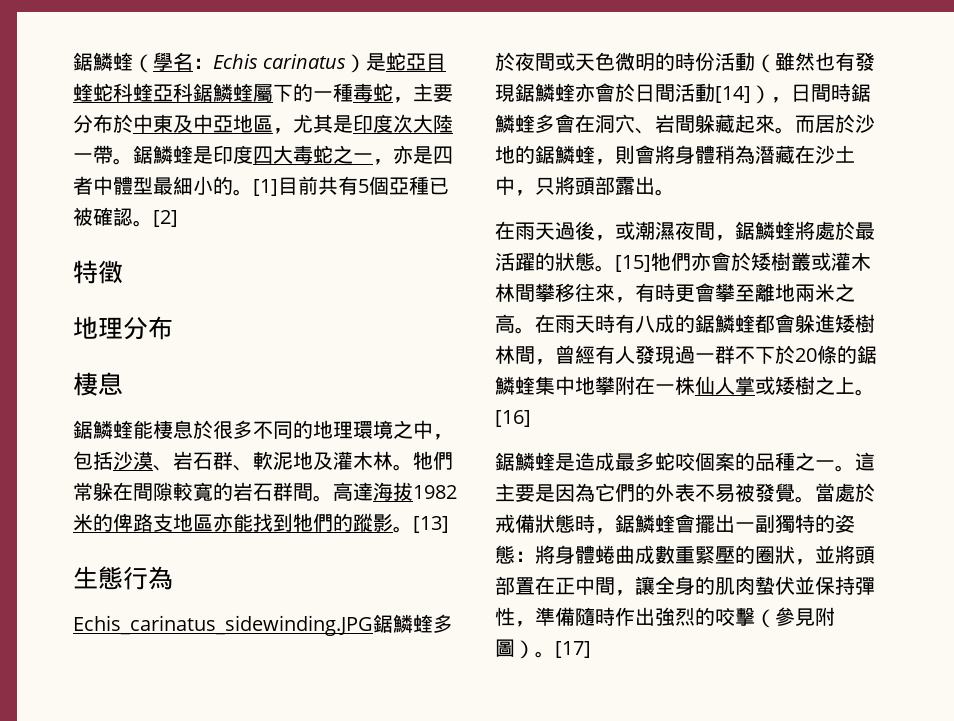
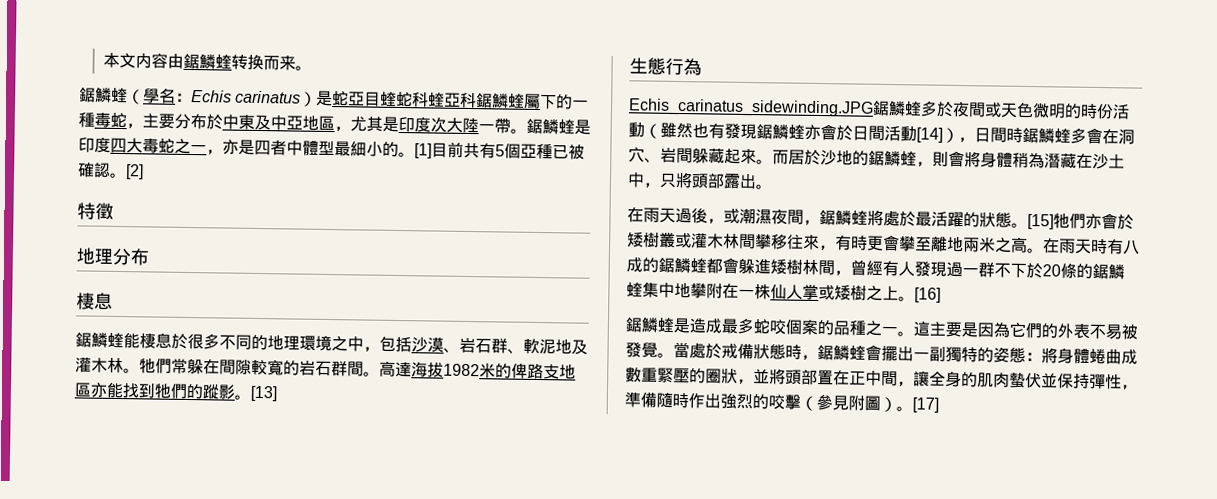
(73, 61) none -> [103,52,313,71] 本文内容由鋸鱗蝰转换而来。 //

